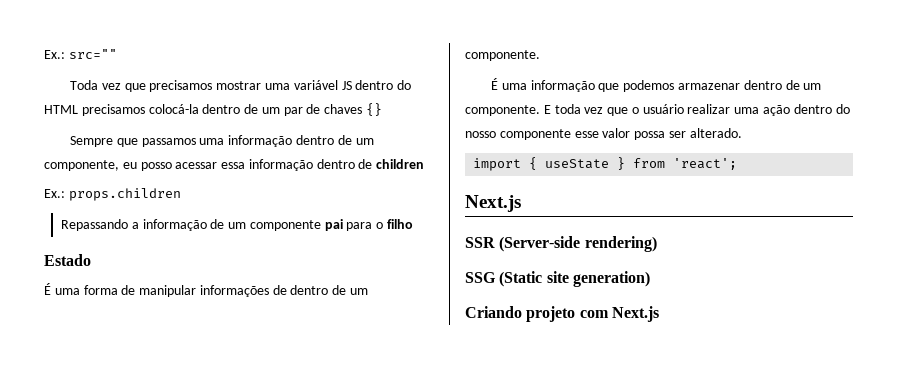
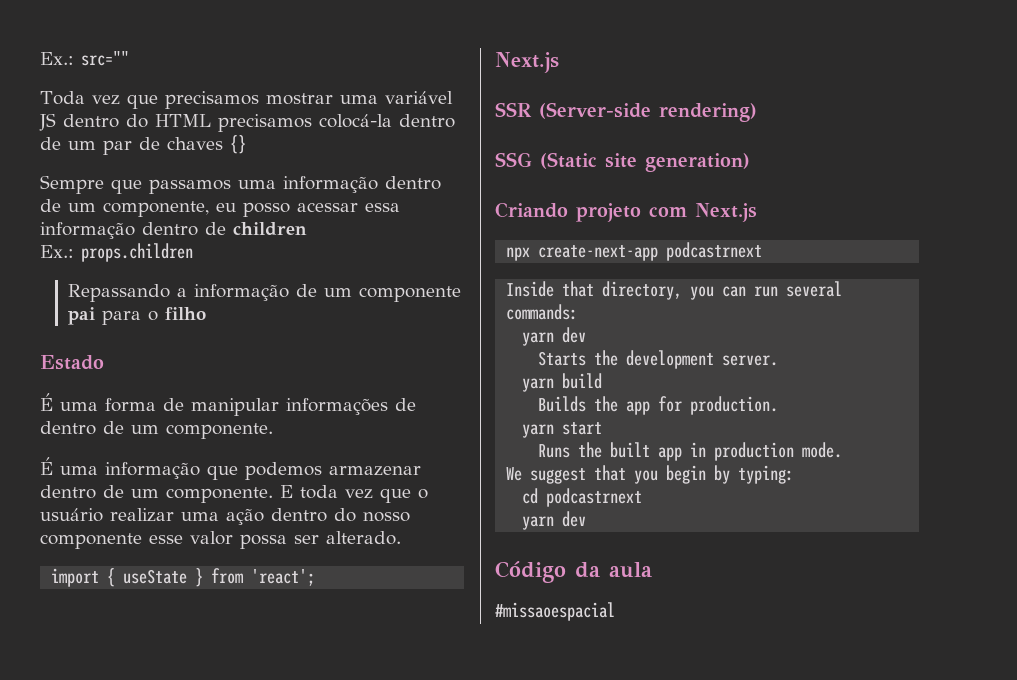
(659, 314) none -> [506,242,763,261] [506,281,843,300] [506,304,579,320] [522,327,587,346] [538,350,779,369] [522,373,603,392] [538,396,779,415] [522,422,603,438] [538,442,843,461] [506,465,795,484] [522,488,643,507] [522,511,587,530] [495,561,652,583] [495,602,615,621] // npx create-next-app podcastrnext // Inside that directory, you can run several commands: // yarn dev // Starts the development server. // yarn build // Builds the app for production. // yarn start // Runs the built app in production mode. // We suggest that you begin by typing: // cd podcastrnext // yarn dev // Código da aula // #missaoespacial

